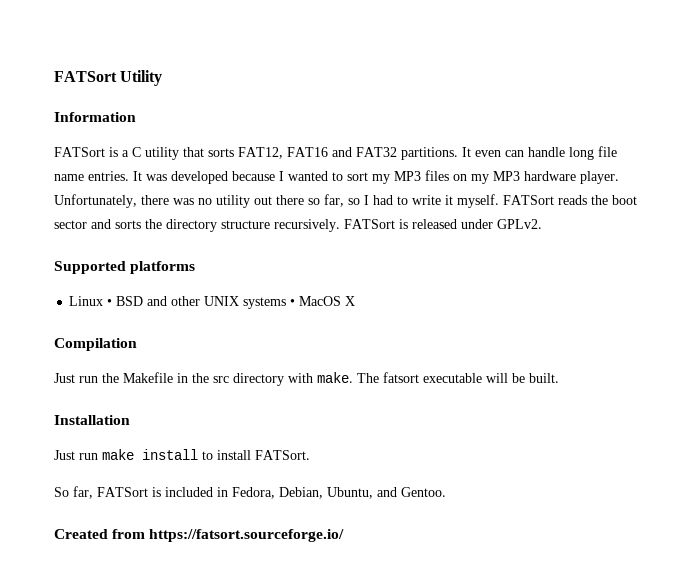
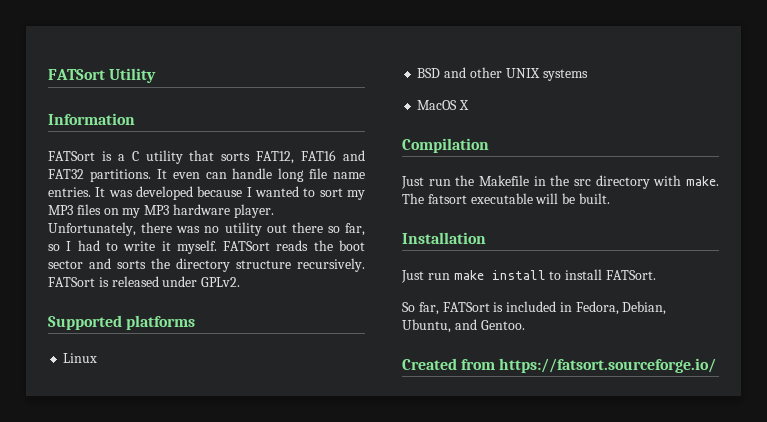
[107,299,113,306] • -> (98, 358) //
[290,299,296,306] • -> (588, 75) //

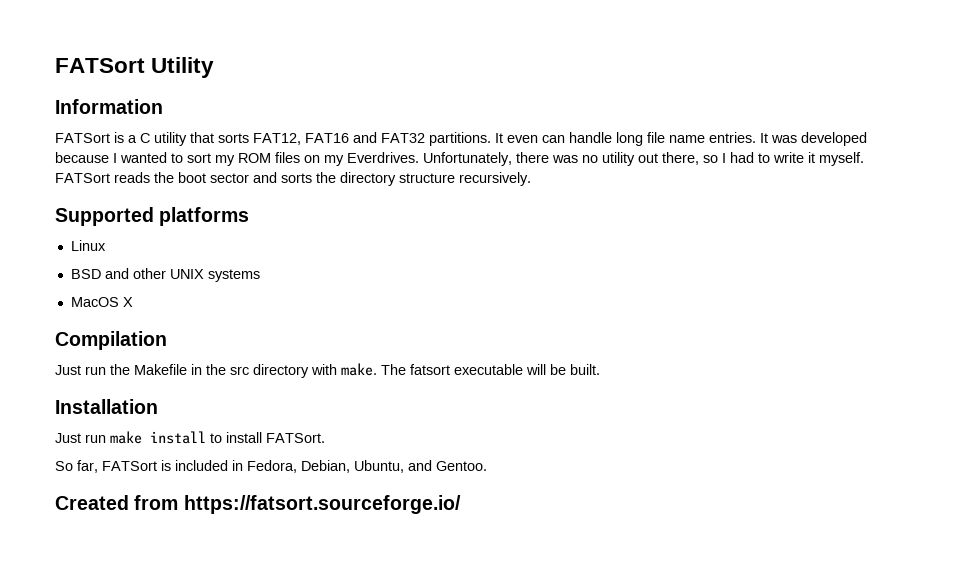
[48,205,73,215] MP3 -> [238,153,271,163] ROM
[144,204,274,218] MP3 hardware player. -> [347,152,419,163] Everdrives.
[291,222,365,236] there so far, -> [662,152,699,165] there,
[48,276,241,287] FATSort is released under GPLv2. -> (531, 179) none

